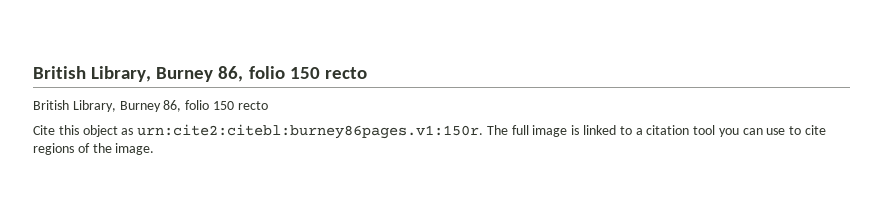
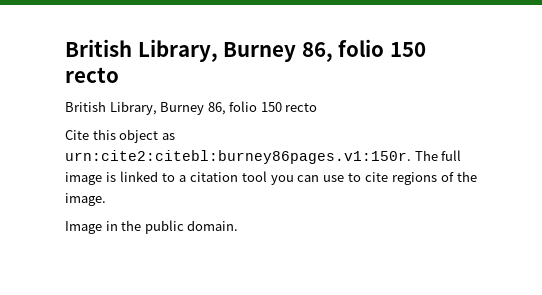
(155, 149) none -> [65,220,239,234] // Image in the public domain.

